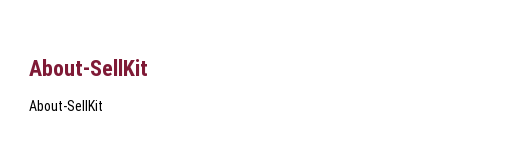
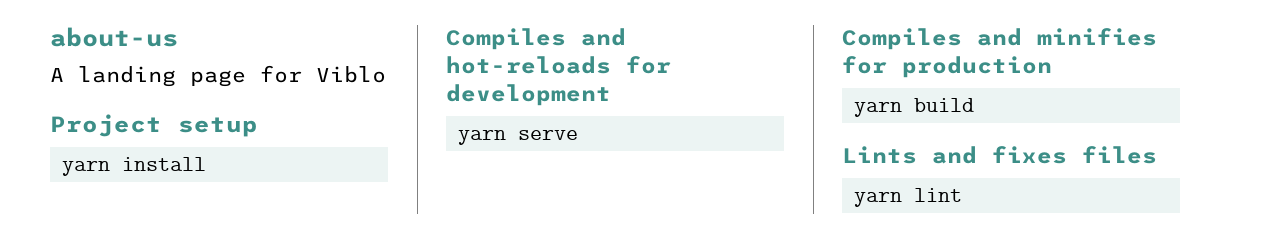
[29,59,148,76] [29,100,103,111] About-SellKit // About-SellKit -> [50,27,178,47] [50,65,386,87] [50,114,258,137] [62,157,206,176] [446,28,626,50] [446,56,671,74] [446,84,611,106] [458,130,578,145] [842,28,1157,50] [842,56,1052,78] [854,98,974,117] [842,146,1157,164] [854,188,962,207] about-us // A landing page for Viblo // Project setup // yarn install // Compiles and hot-reloads for development // yarn serve // Compiles and minifies for production // yarn build // Lints and fixes files // yarn lint

